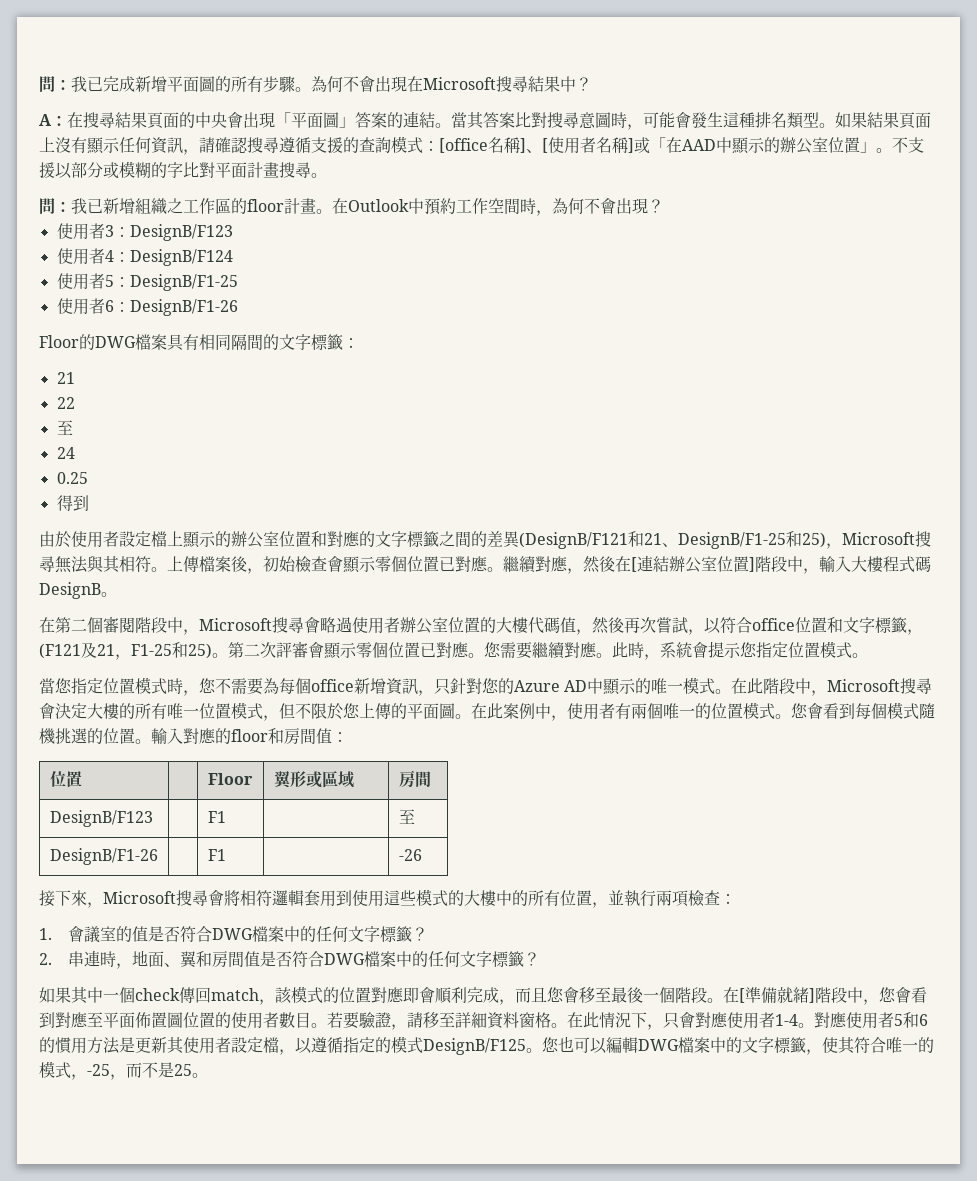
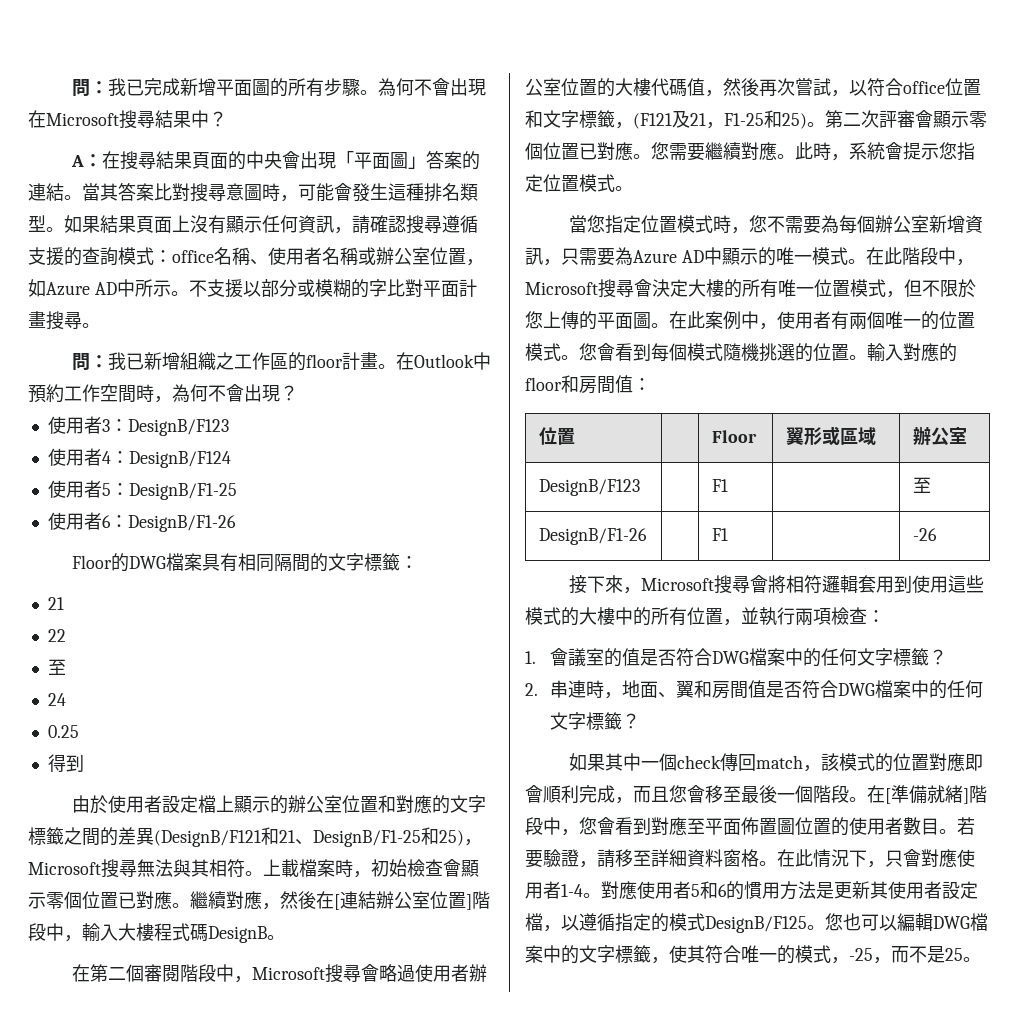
[439,137,876,154] [office名稱]、[使用者名稱]或「在AAD中顯示的辦公室位置」 -> [172,247,484,266] [28,279,171,297] office名稱、使用者名稱或辦公室位置，如Azure AD中所示
[183,556,248,572] 傳檔案後 -> [281,859,353,877] 載檔案時
[311,679,354,692] office -> [875,215,930,233] 辦公室
[450,678,514,694] 針對您的 -> [579,247,633,266] 需要為
[398,770,431,788] 房間 -> [913,427,968,446] 辦公室

